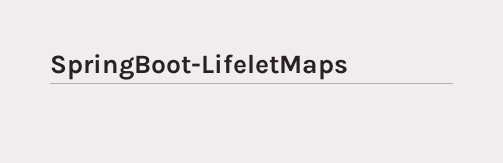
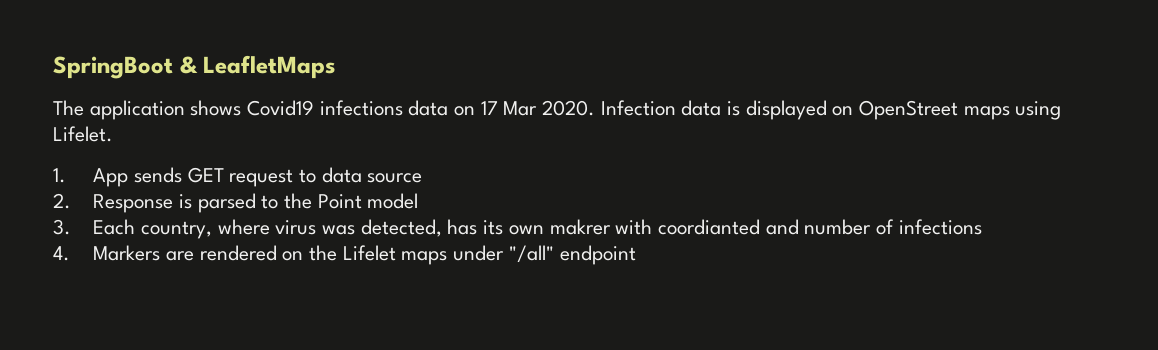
[50,54,348,80] SpringBoot-LifeletMaps -> [53,55,337,79] [53,100,1062,120] [53,126,113,142] [53,167,423,187] [53,193,419,213] [53,219,982,239] [53,245,636,265] SpringBoot & LeafletMaps // The application shows Covid19 infections data on 17 Mar 2020. Infection data is displayed on OpenStreet maps using Lifelet. // 1. App sends GET request to data source // 2. Response is parsed to the Point model // 3. Each country, where virus was detected, has its own makrer with coordianted and number of infections // 4. Markers are rendered on the Lifelet maps under "/all" endpoint

